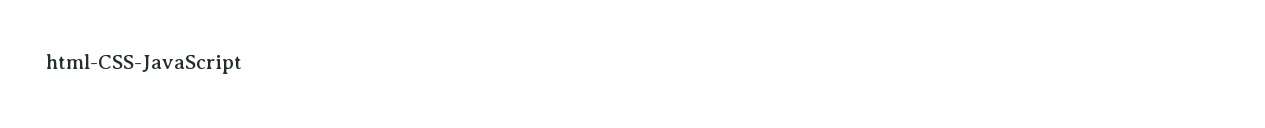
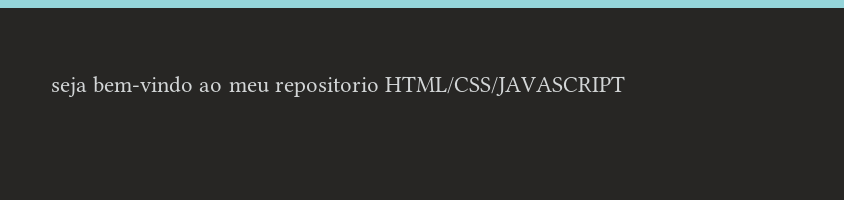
[46,54,242,74] html-CSS-JavaScript -> [51,76,626,98] seja bem-vindo ao meu repositorio HTML/CSS/JAVASCRIPT

